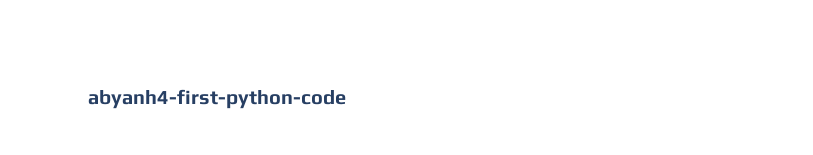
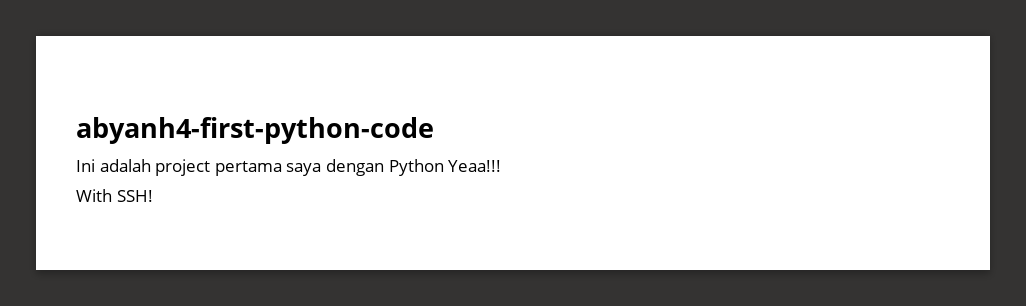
(346, 99) none -> [76,159,502,176] [76,189,153,202] // Ini adalah project pertama saya dengan Python Yeaa!!! // With SSH!

